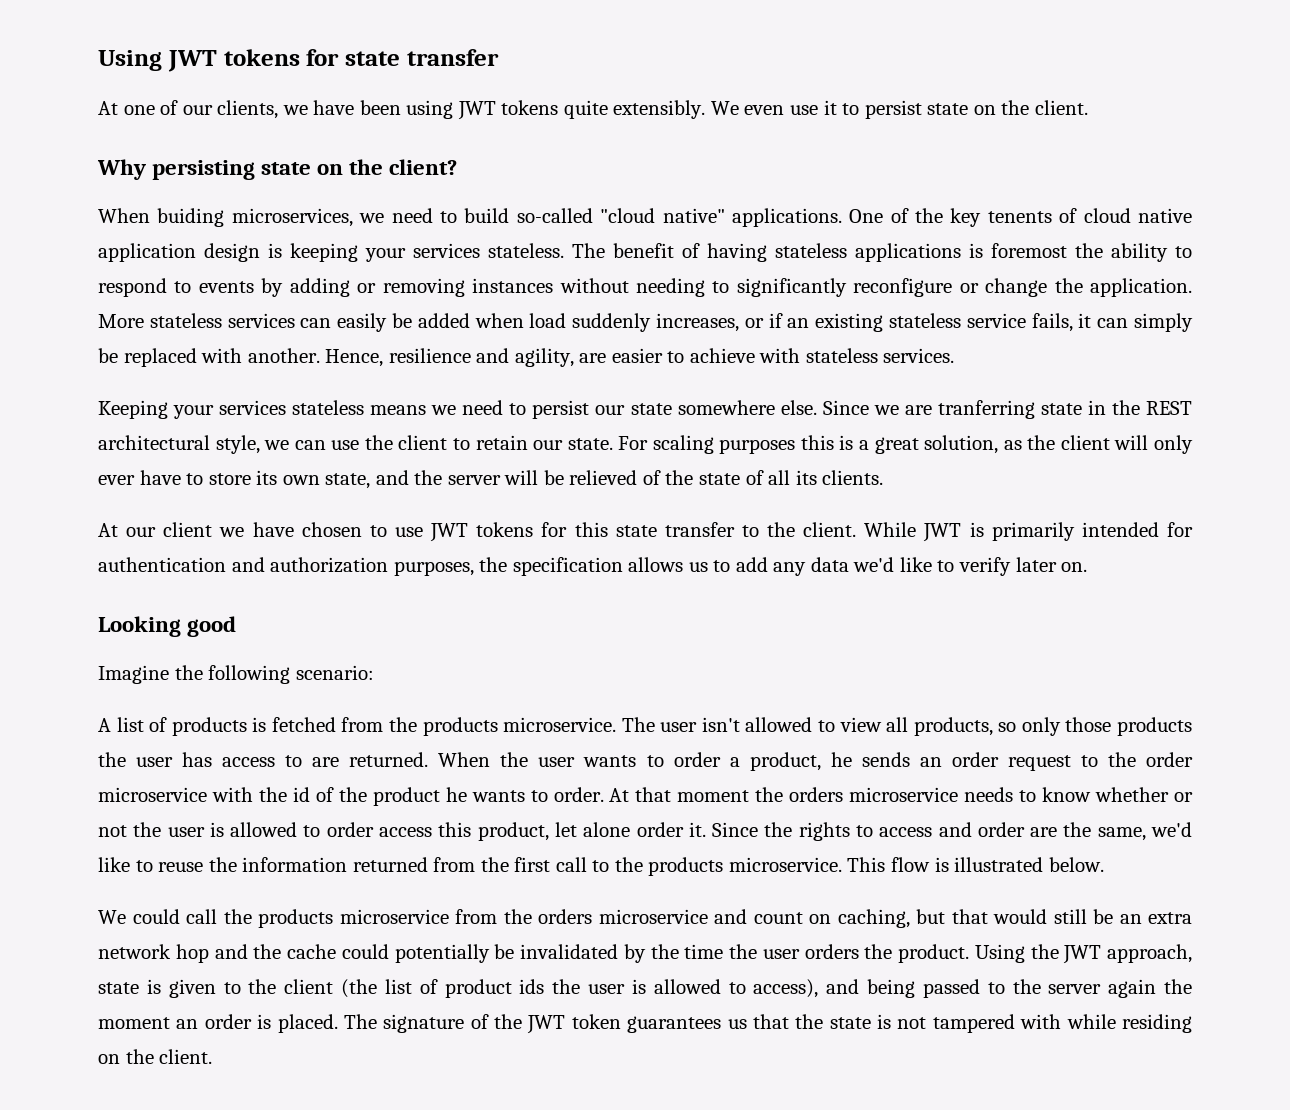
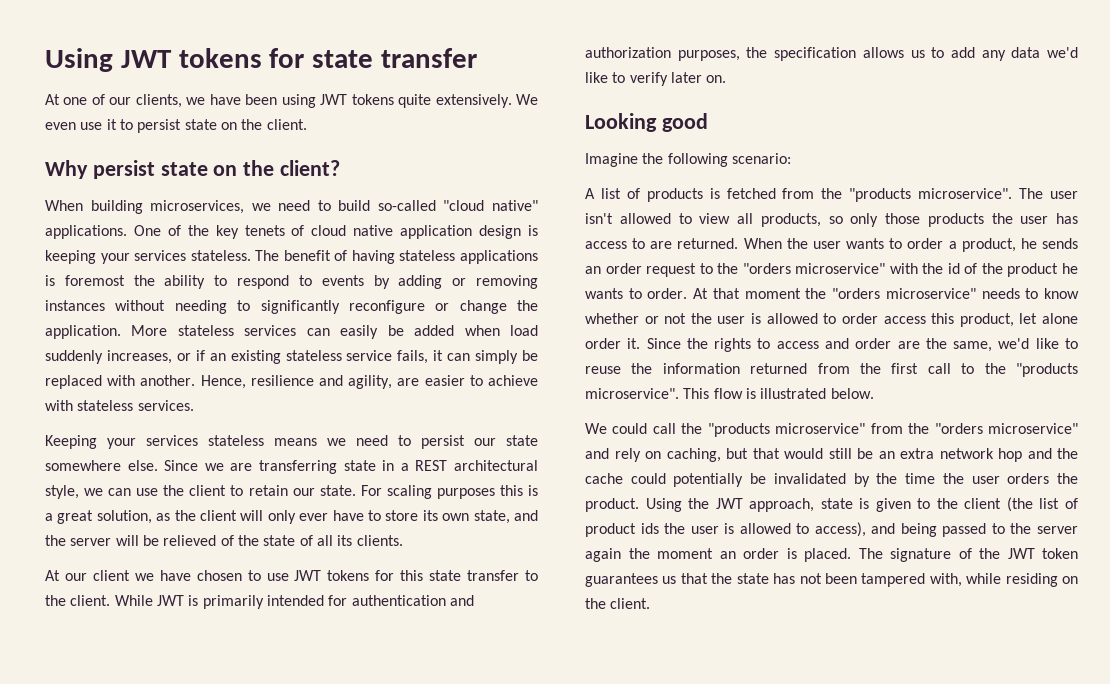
[613,100,706,119] extensibly. -> [435,94,512,108] extensively.
[152,160,256,180] persisting -> [92,160,155,179] persist
[157,208,225,227] buiding -> [90,200,143,214] building
[987,211,1052,223] tenents -> [244,225,285,236] tenets
[937,400,1035,419] tranferring -> [259,460,337,474] transferring
[1111,400,1140,415] the -> [400,463,409,471] a
[422,717,617,736] products microservice. -> [849,188,1013,202] "products microservice".
[1145,752,1193,767] [98,787,207,802] order microservice -> [742,263,886,274] "orders microservice"
[789,787,959,802] orders microservice -> [832,288,976,299] "orders microservice"
[648,857,842,876] products microservice. -> [1015,363,1078,377] [585,388,679,399] "products microservice".
[258,909,803,928] products microservice from the orders microservice and count -> [707,423,1078,437] [585,448,641,462] "products microservice" from the "orders microservice" and rely
[877,1014,1062,1033] is not tampered with -> [773,573,962,587] has not been tampered with,

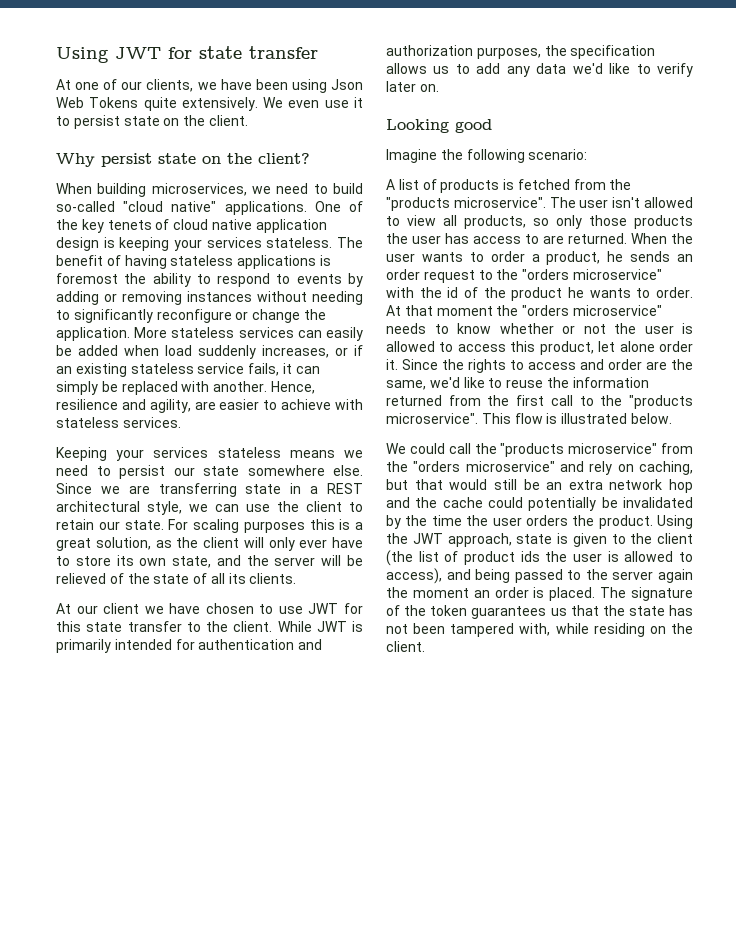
[178,48,262,68] tokens -> (161, 53) none
[320,94,394,105] JWT tokens -> [331,79,363,90] [56,97,139,108] Json Web Tokens
[327,570,370,581] tokens -> (339, 608) none
[841,313,878,324] order -> (454, 347) none
[1007,548,1035,559] JWT -> (427, 610) none

